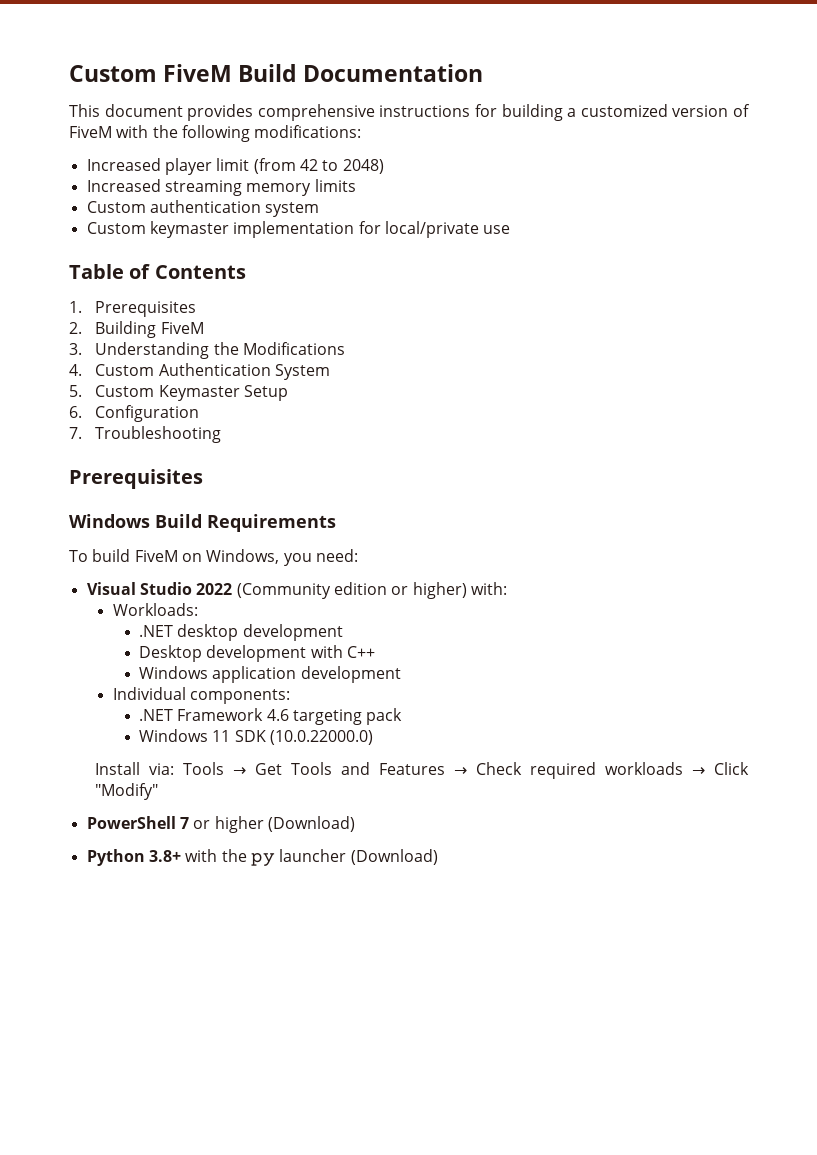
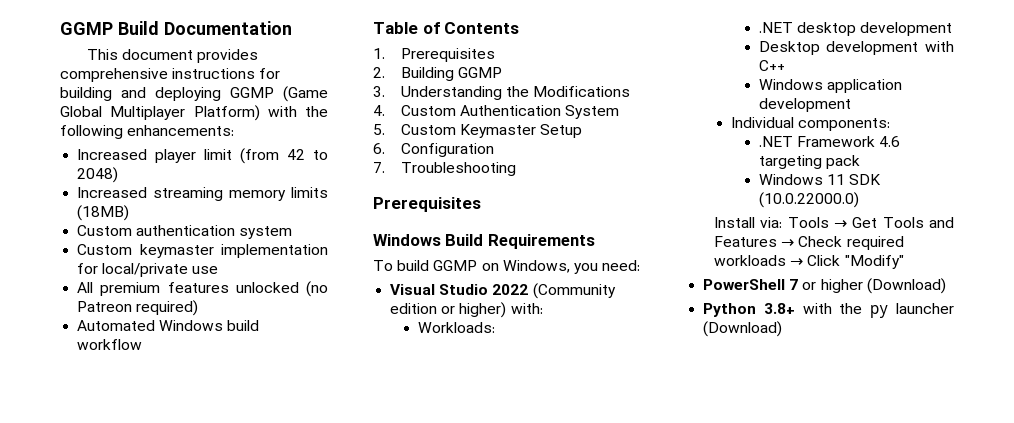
[69,64,233,82] Custom FiveM -> [60,22,113,35] GGMP
[567,104,751,117] [69,126,112,138] a customized version of FiveM -> [121,86,328,102] [60,105,260,121] and deploying GGMP (Game Global Multiplayer Platform)
[254,125,362,138] modifications: -> [127,125,235,136] enhancements:
(356, 185) none -> [77,205,130,221] (18MB)
(511, 229) none -> [77,281,328,297] [77,300,199,316] [77,320,260,331] [77,339,143,350] // All premium features unlocked (no Patreon required) // Automated Windows build workflow
[160,322,204,334] FiveM -> [458,67,503,78] GGMP
[134,550,178,562] FiveM -> [433,260,478,271] GGMP

